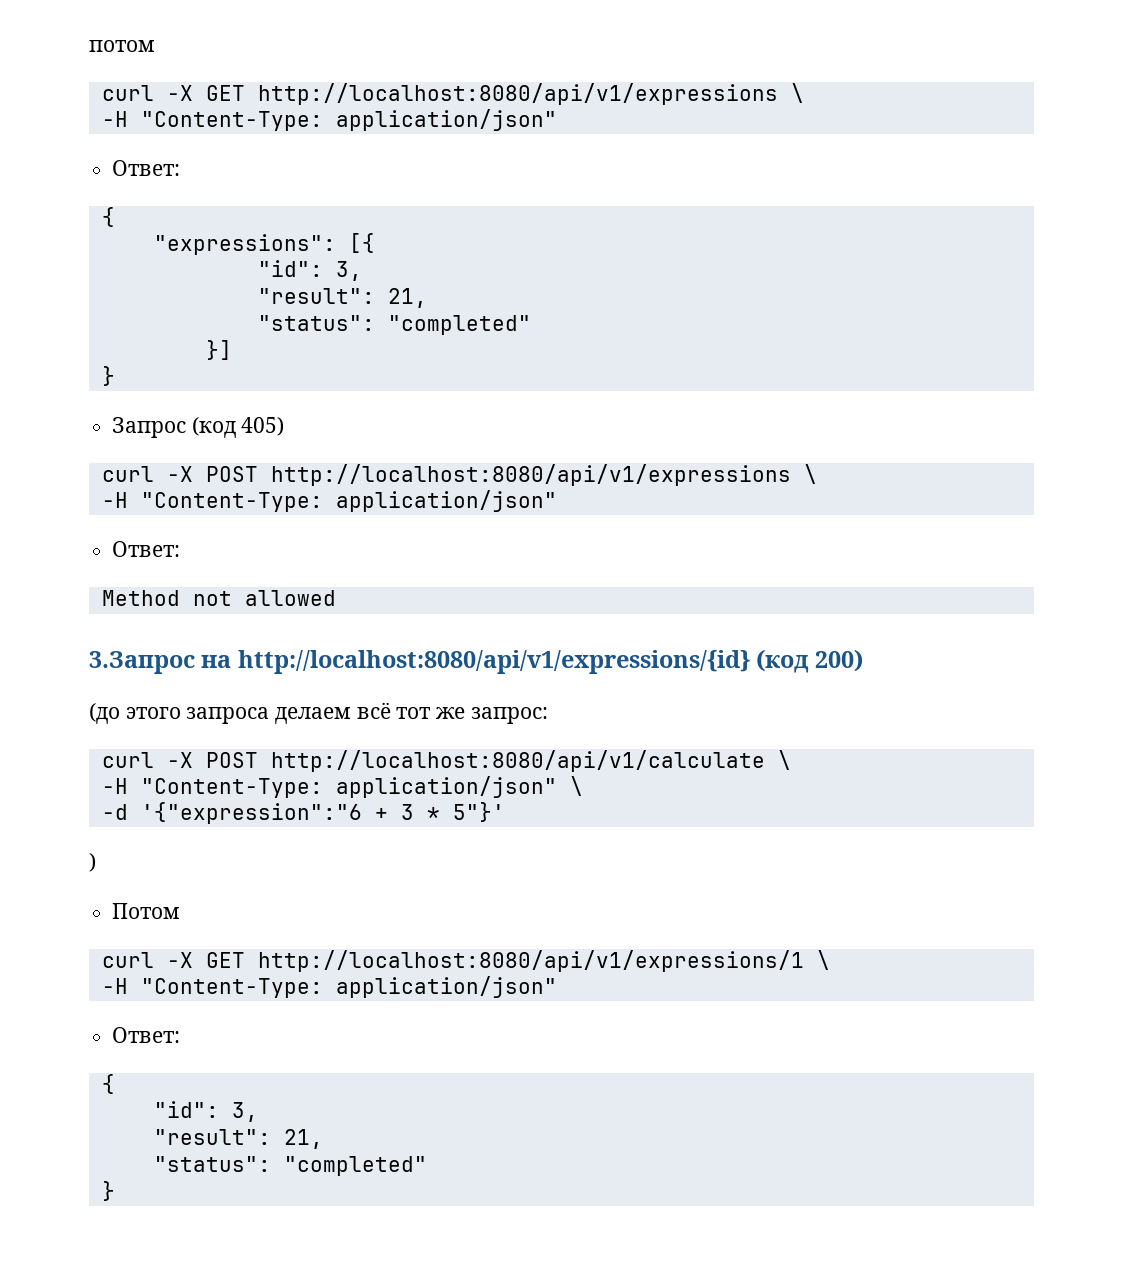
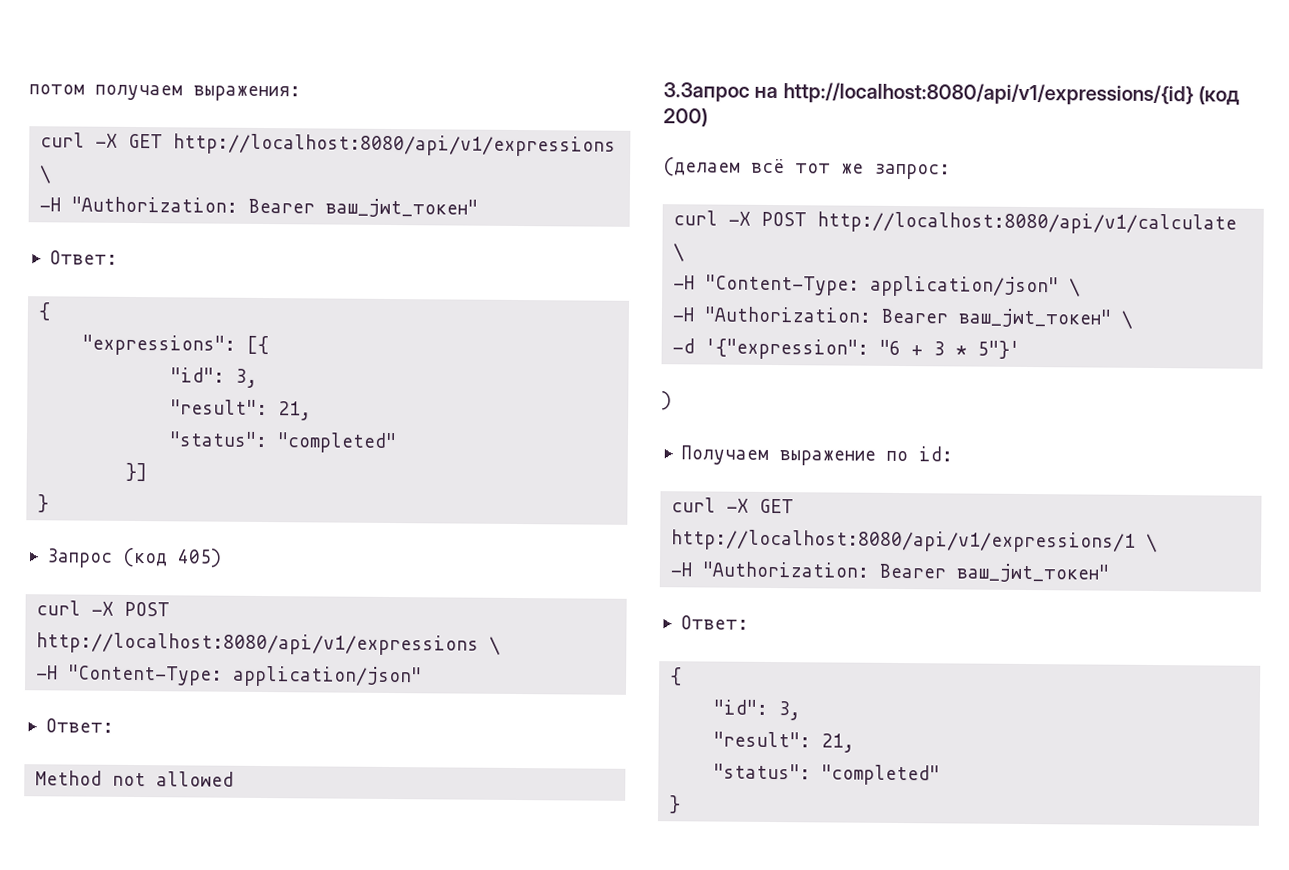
(155, 46) none -> [95,84,301,102] получаем выражения:
[140,109,557,131] "Content-Type: application/json" -> [71,196,479,218] "Authorization: Bearer ваш_jwt_токен"
[89,703,352,724] (до этого запроса делаем -> [663,157,741,177] (делаем
(583, 786) none -> [672,306,1134,329] // -H "Authorization: Bearer ваш_jwt_токен" \
[140,802,362,824] '{"expression":"6 -> [705,338,902,360] '{"expression": "6
[112,903,181,919] Потом -> [680,445,953,466] Получаем выражение по id:
[140,976,557,998] "Content-Type: application/json" -> [702,561,1110,583] "Authorization: Bearer ваш_jwt_токен"

